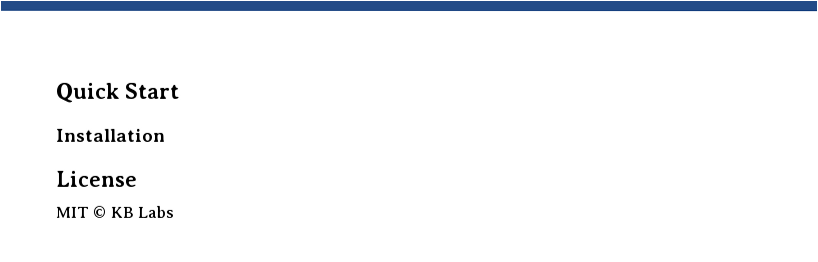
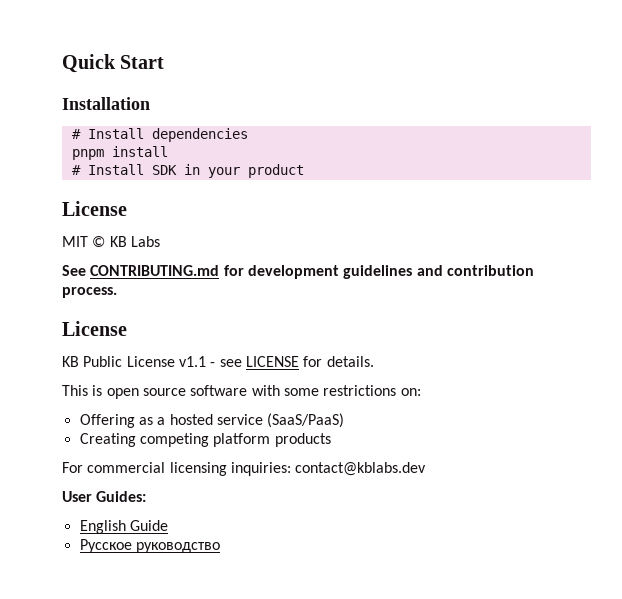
(166, 135) none -> [71,128,248,142] [71,146,168,160] [71,164,304,178] // # Install dependencies // pnpm install // # Install SDK in your product
(175, 211) none -> [62,265,534,279] [62,287,117,298] [62,321,127,336] [62,356,374,367] [62,385,421,399] [79,413,345,428] [79,433,331,447] [62,462,427,476] [62,491,147,502] [79,520,168,534] [79,539,220,553] // See CONTRIBUTING.md for development guidelines and contribution process. // License // KB Public License v1.1 - see LICENSE for details. // This is open source software with some restrictions on: // Offering as a hosted service (SaaS/PaaS) // Creating competing platform products // For commercial licensing inquiries: contact@kblabs.dev // User Guides: // English Guide // Русское руководство

